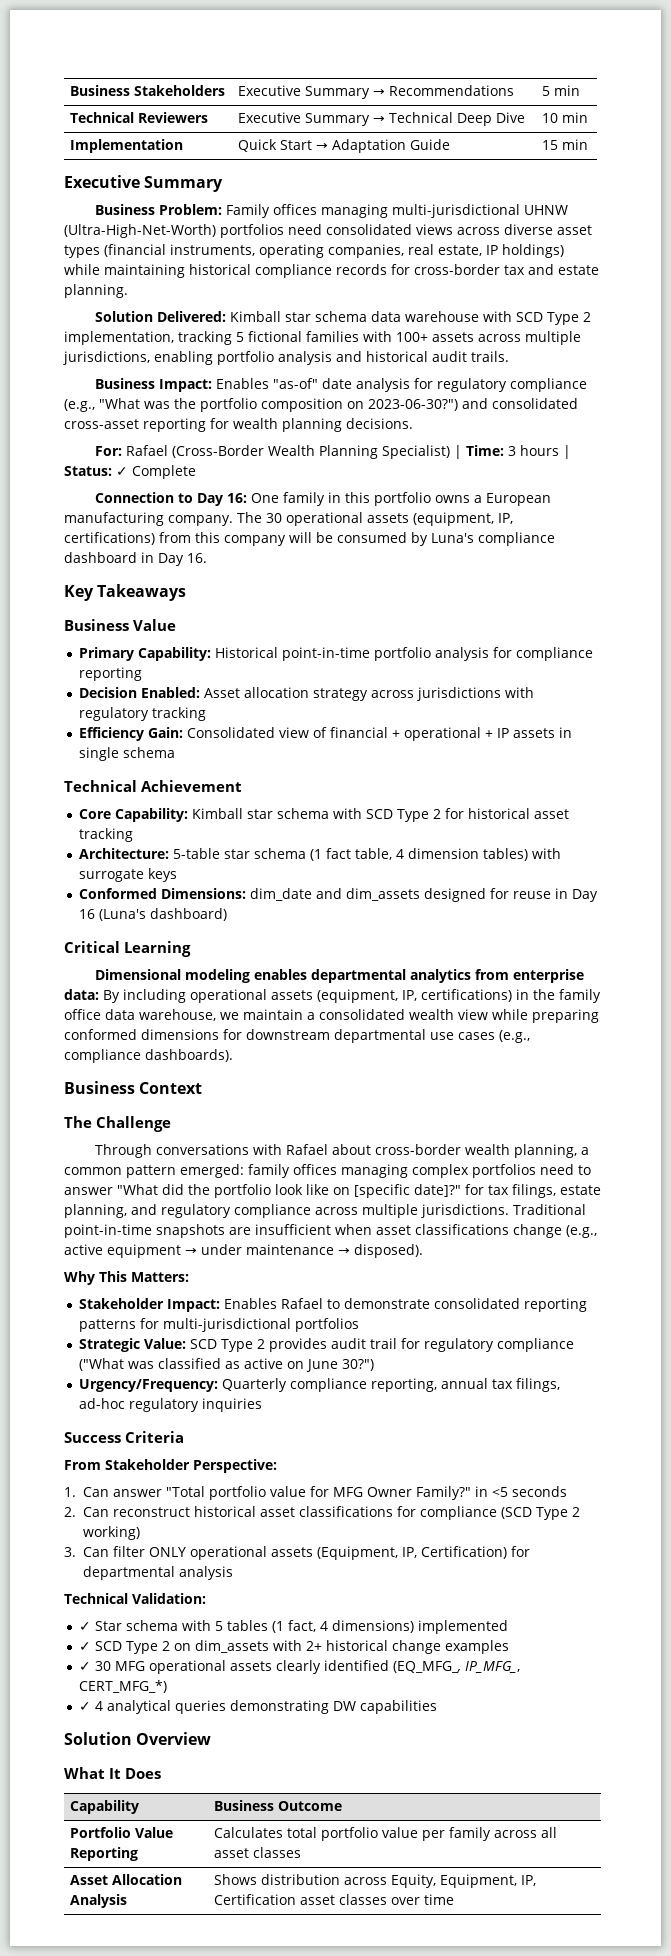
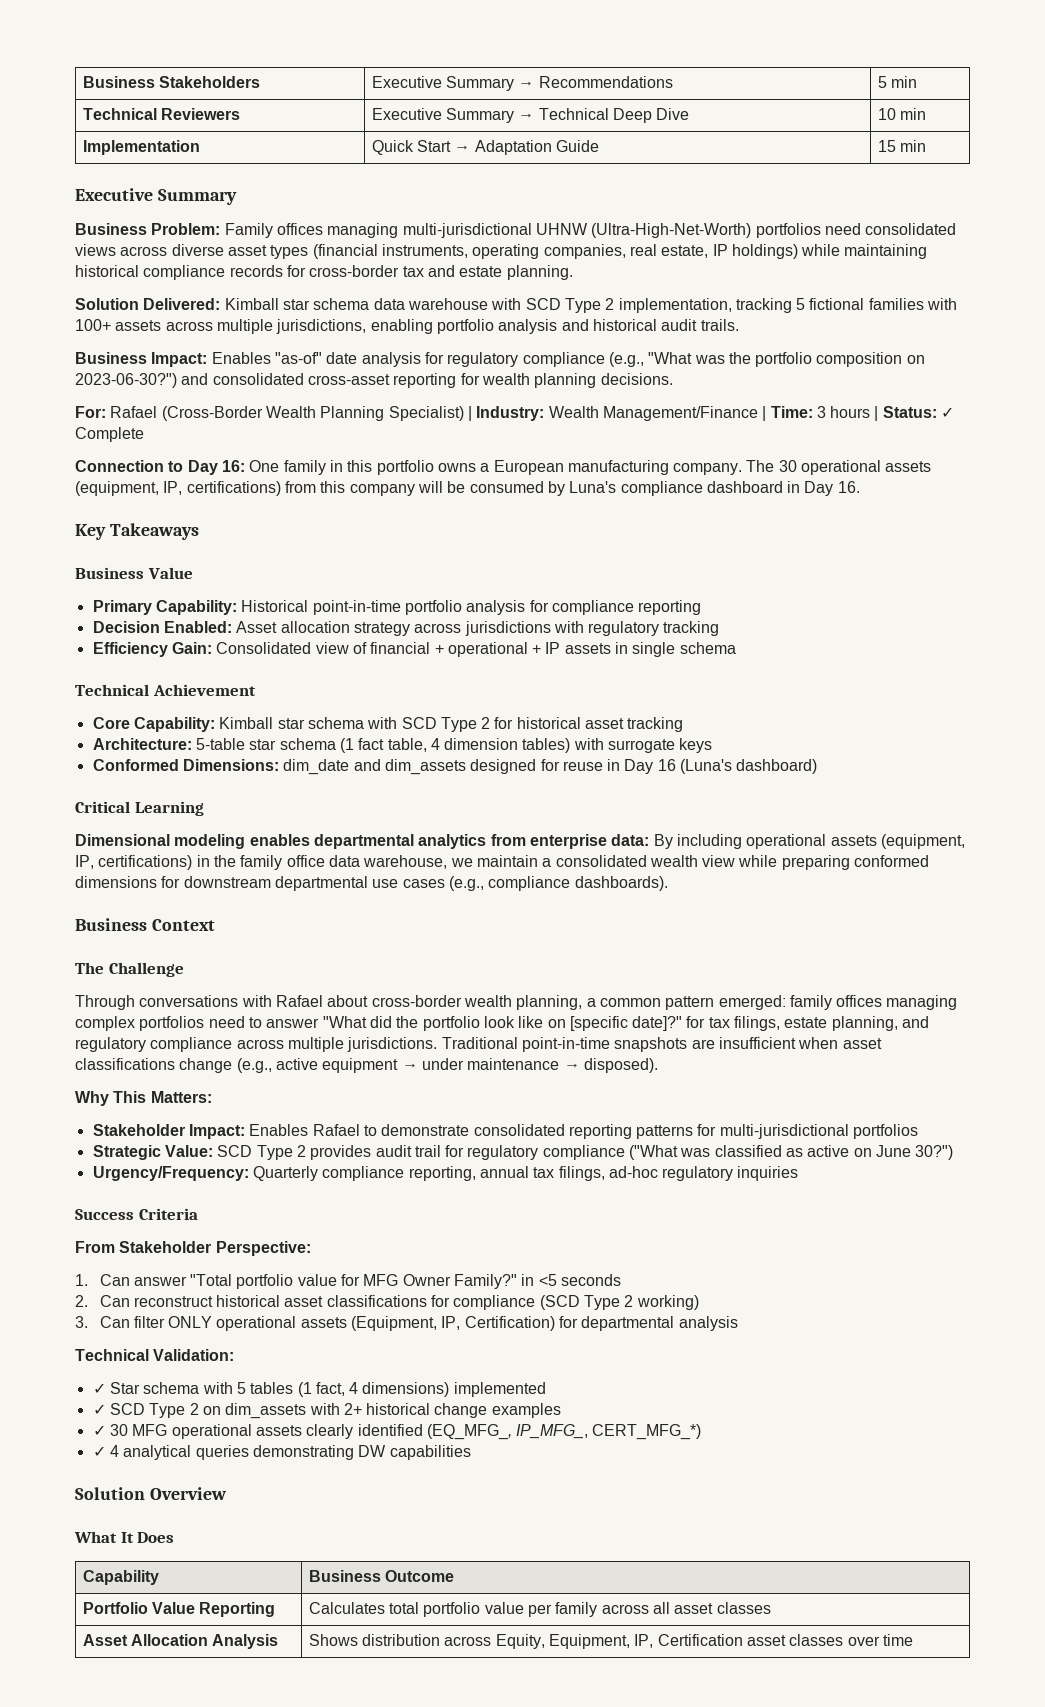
(463, 452) none -> [476,406,767,421] Industry: Wealth Management/Finance |

